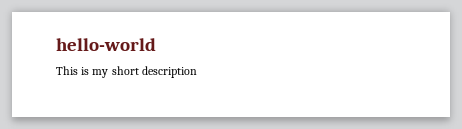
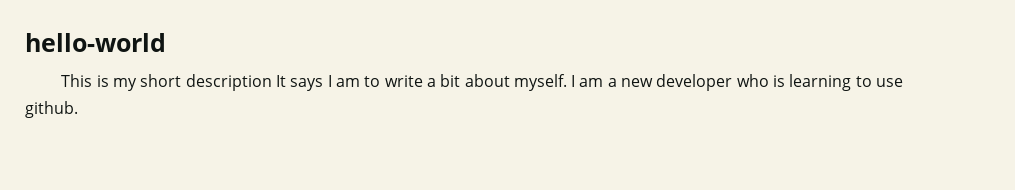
(197, 72) none -> [275,74,904,91] [25,101,78,118] It says I am to write a bit about myself. I am a new developer who is learning to use github.

